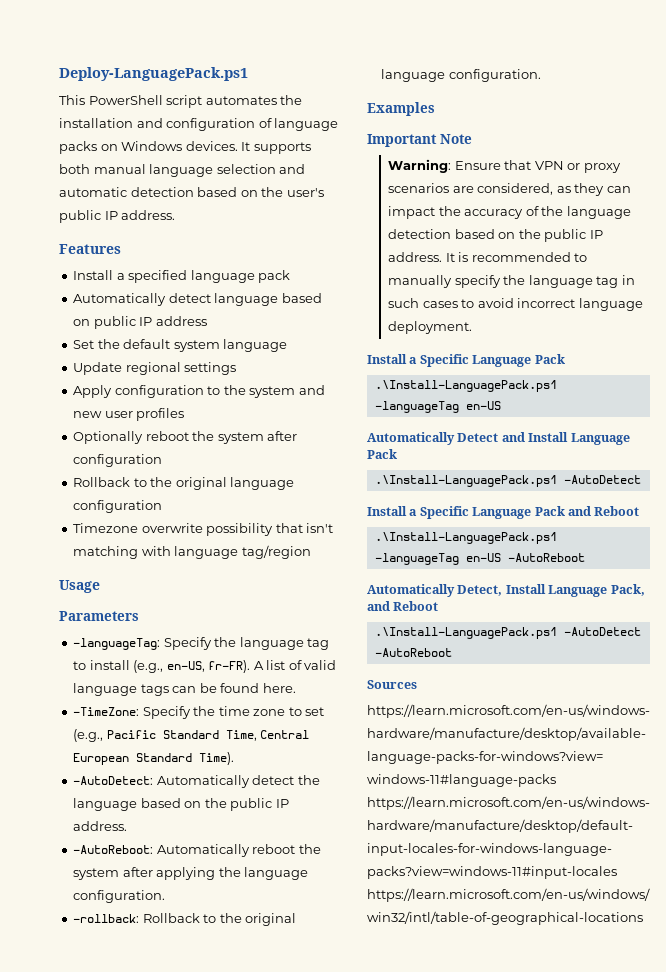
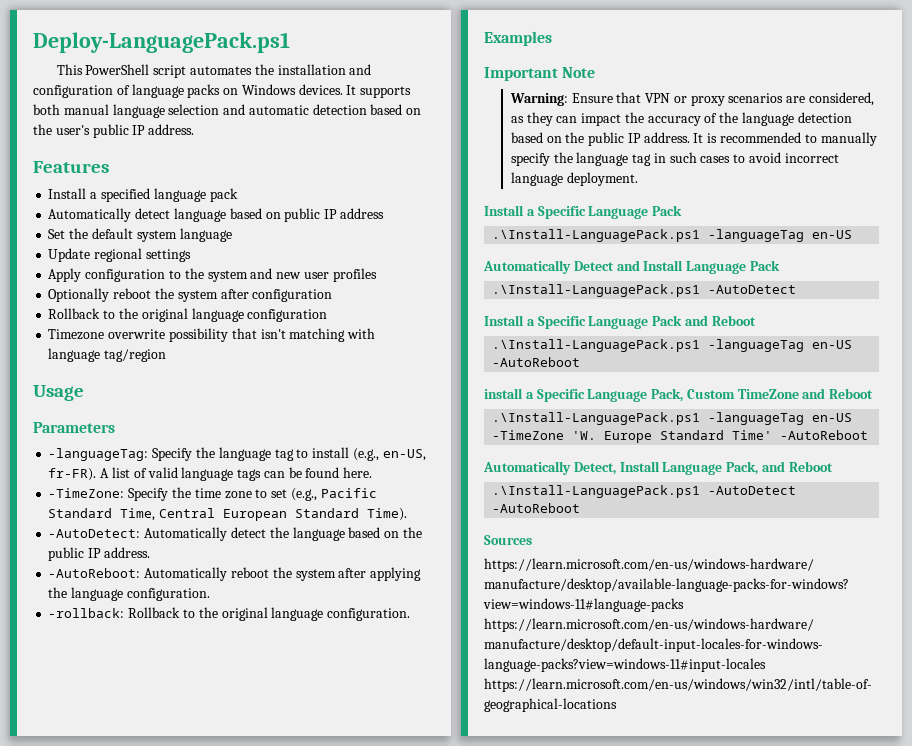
(585, 557) none -> [484,388,874,402] [492,412,853,425] [492,430,869,443] // install a Specific Language Pack, Custom TimeZone and Reboot // .\Install-LanguagePack.ps1 -languageTag en-US -TimeZone 'W. Europe Standard Time' -AutoReboot

